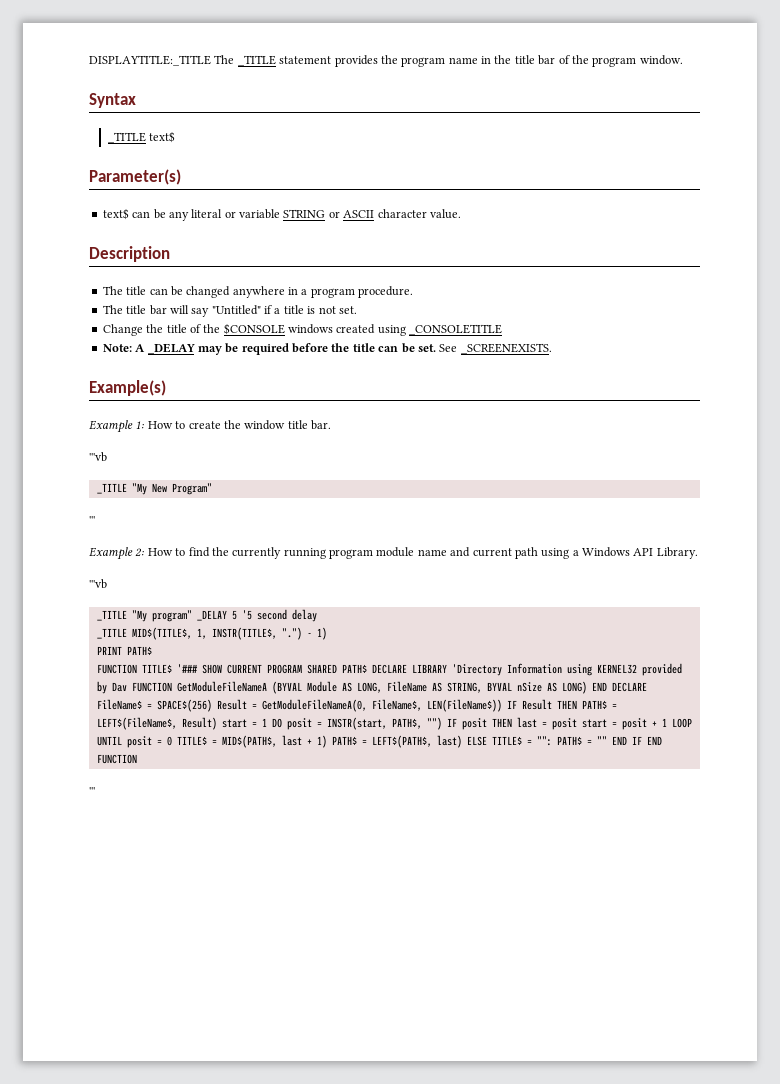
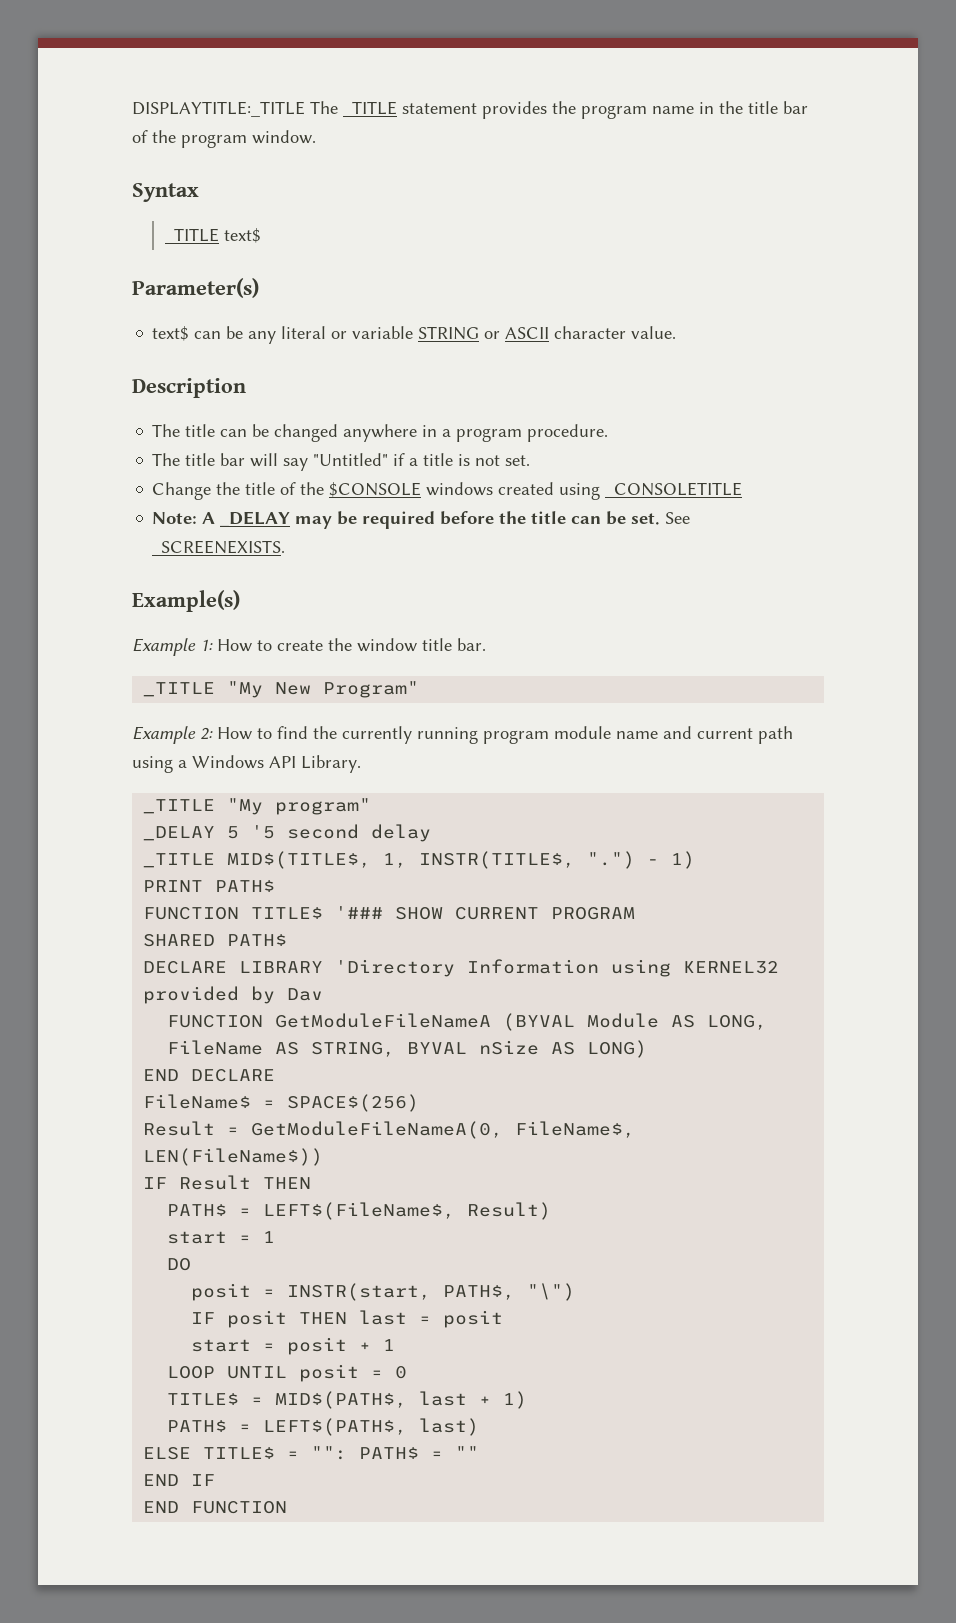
[89,452,107,462] // '''vb -> (486, 644) none
[89,516,95,524] // ''' -> (420, 689) none
[89,579,107,589] // '''vb -> (361, 764) none
(192, 616) none -> (372, 806) //
(302, 669) none -> (636, 913) //
(367, 668) none -> (288, 940) //
(127, 687) none -> (324, 994) //
(587, 687) none -> (648, 1049) //
(212, 705) none -> (420, 1103) //
(502, 705) none -> (324, 1157) //
(577, 704) none -> (312, 1183) //
(217, 723) none -> (552, 1211) //
(267, 722) none -> (276, 1237) //
(282, 723) none -> (192, 1264) //
[426,717,442,730] "") -> [527,1283,576,1301] "\") //
(577, 724) none -> (504, 1319) //
(667, 722) none -> (396, 1345) //
(172, 741) none -> (408, 1372) //
(327, 741) none -> (528, 1400) //
(462, 741) none -> (480, 1427) //
(607, 740) none -> (480, 1452) //
(642, 740) none -> (216, 1480) //
[89,787,95,795] // ''' -> (288, 1507) none

